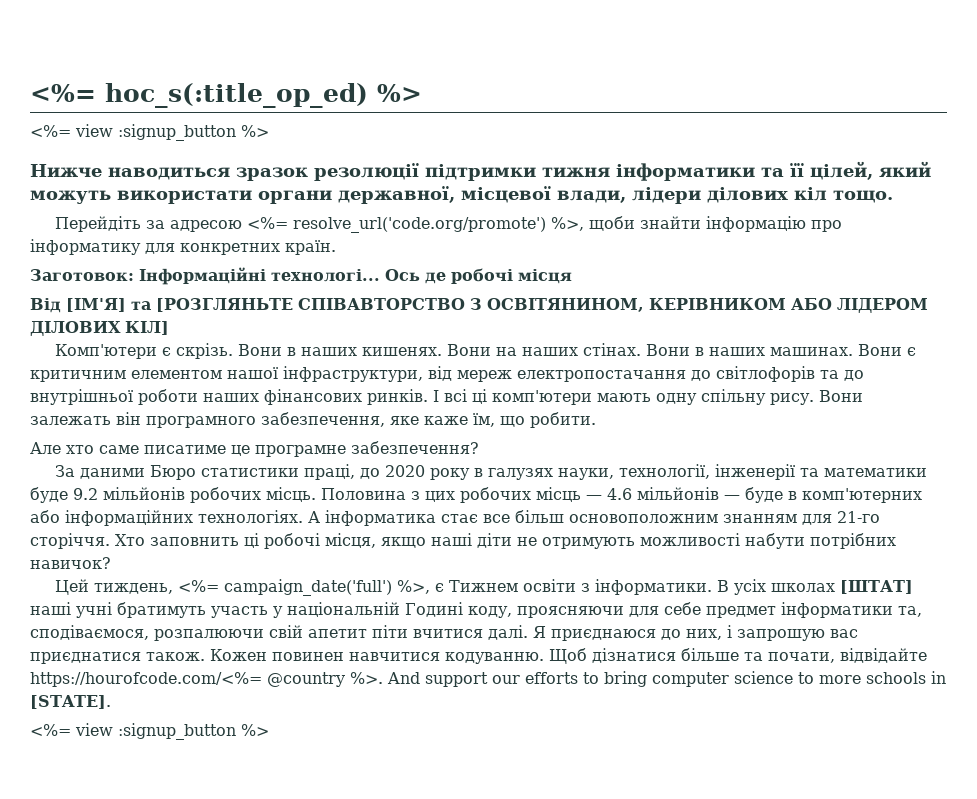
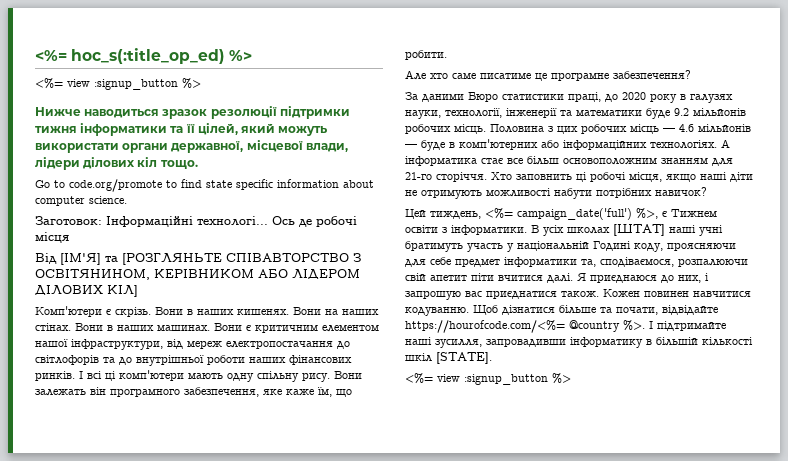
[55,216,843,233] [30,239,336,255] Перейдіть за адресою <%= resolve_url('code.org/promote') %>, щоби знайти інформацію про інформатику для конкретних країн. -> [35,179,374,192] [35,196,127,206] Go to code.org/promote to find state specific information about computer science.
[387,671,946,687] And support our efforts to bring computer science to more schools in -> [649,321,726,331] [405,337,753,348] [405,353,432,362] І підтримайте наші зусилля, запровадивши інформатику в більшій кількості шкіл

